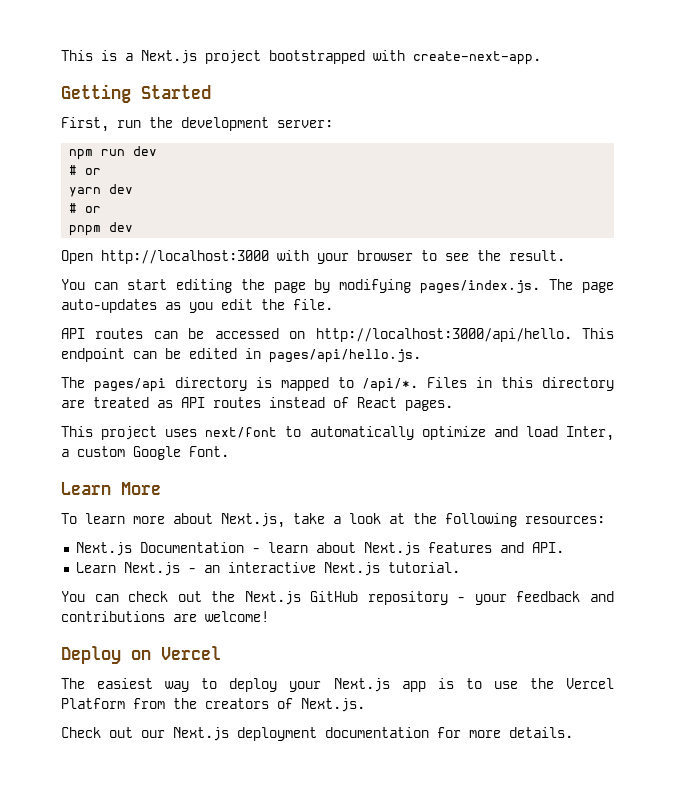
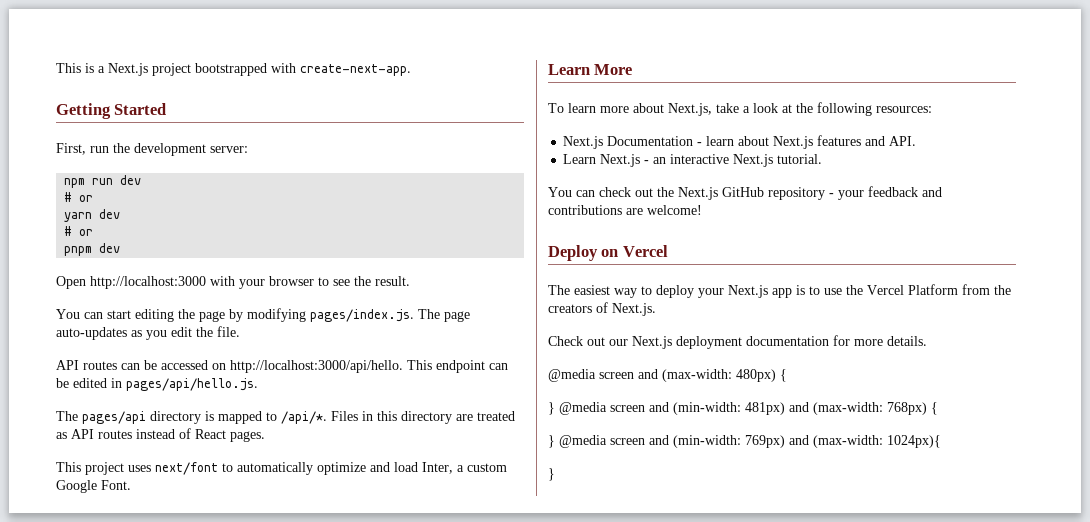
(573, 732) none -> [548,369,787,382] [548,402,938,415] [548,435,941,448] [548,468,555,481] // @media screen and (max-width: 480px) { // } @media screen and (min-width: 481px) and (max-width: 768px) { // } @media screen and (min-width: 769px) and (max-width: 1024px){ // }

